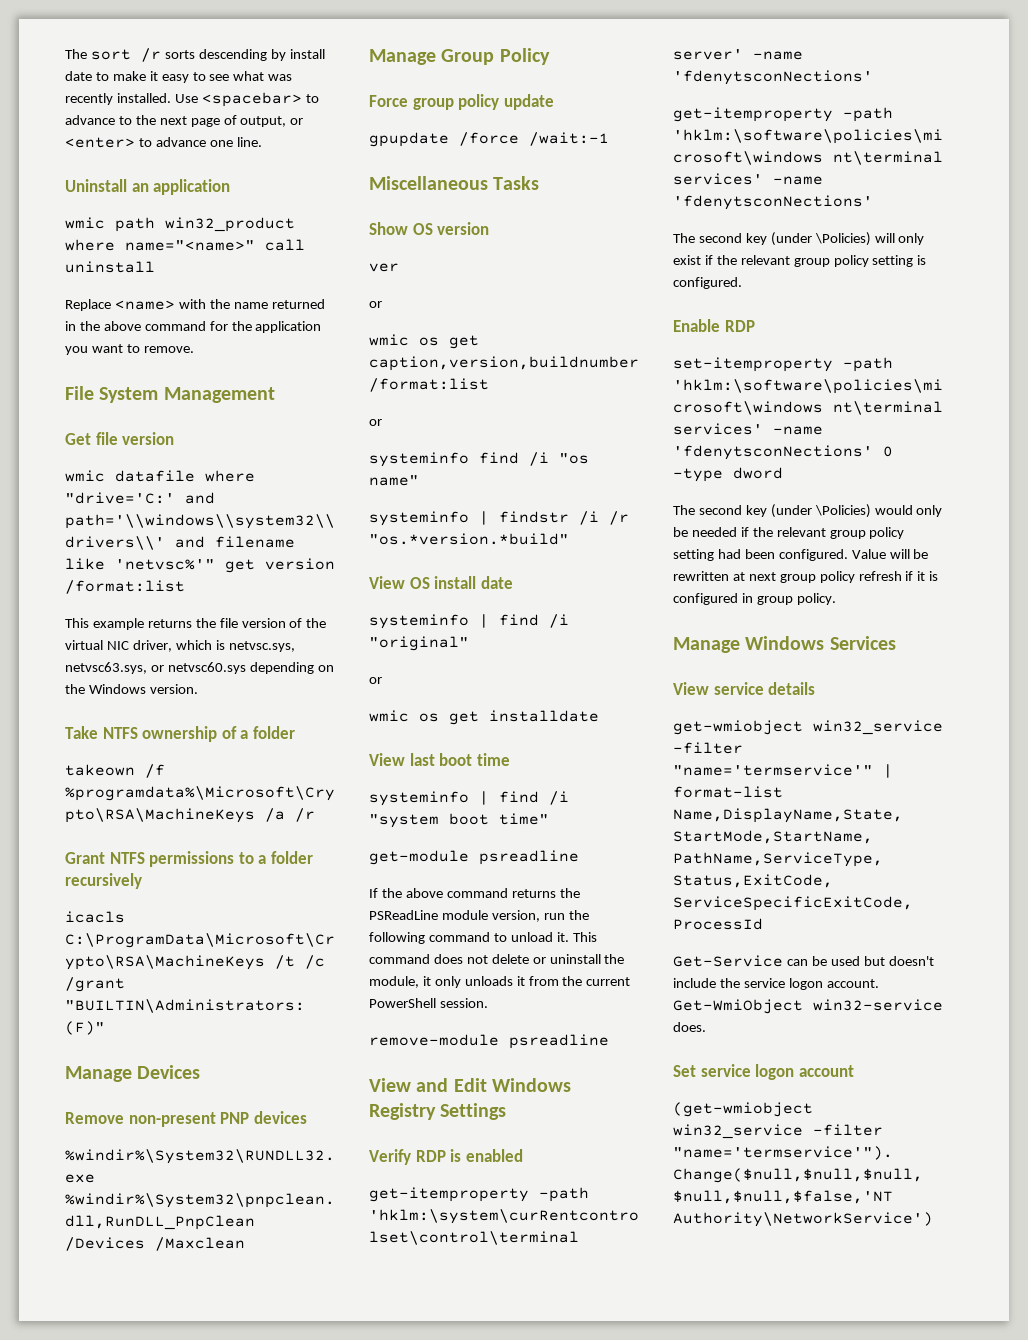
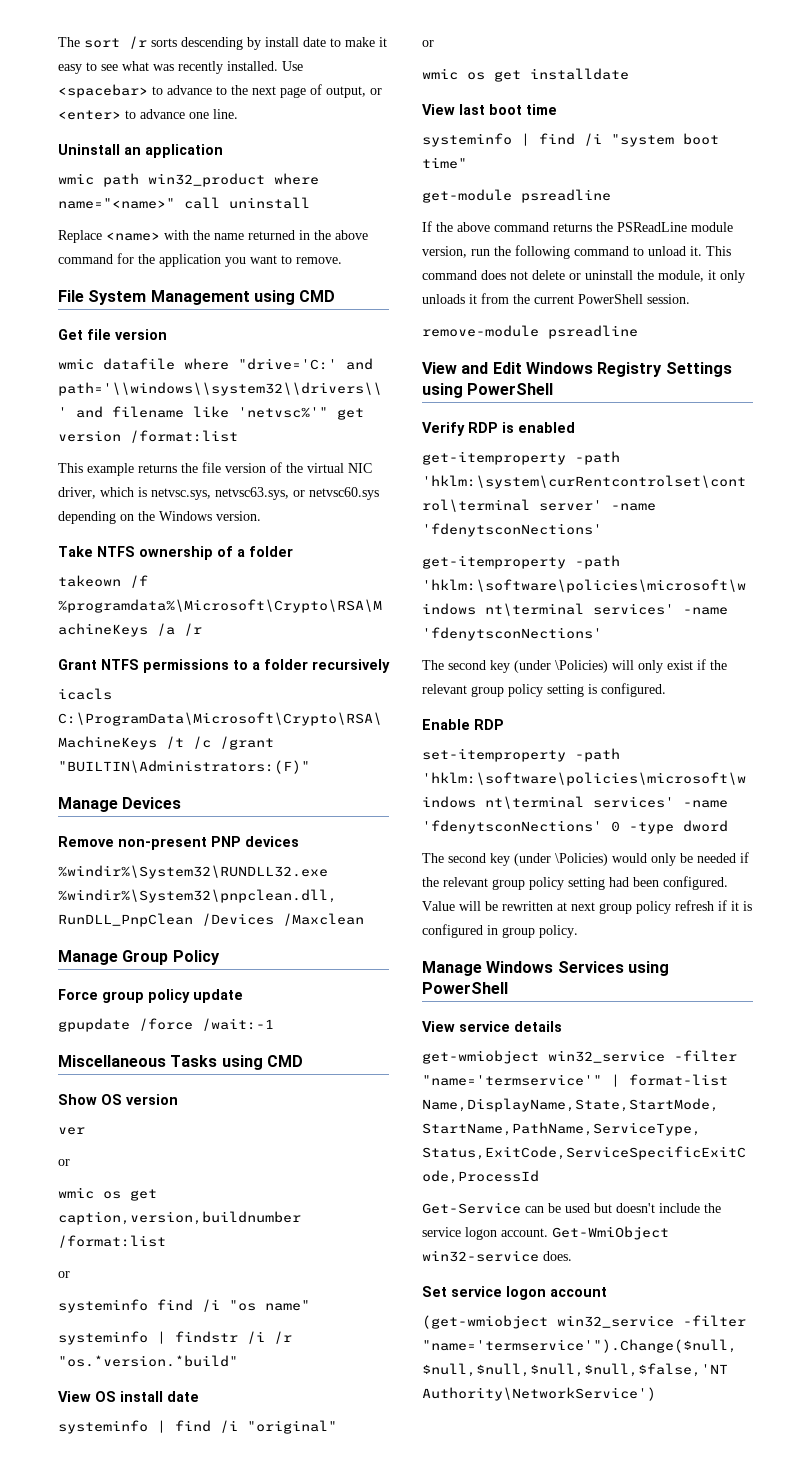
(275, 395) none -> [253,290,336,305] using CMD
(540, 183) none -> [221,1055,303,1070] using CMD
(507, 1111) none -> [422,383,554,398] using PowerShell
(896, 643) none -> [627,961,669,976] [422,982,508,994] using PowerShell

